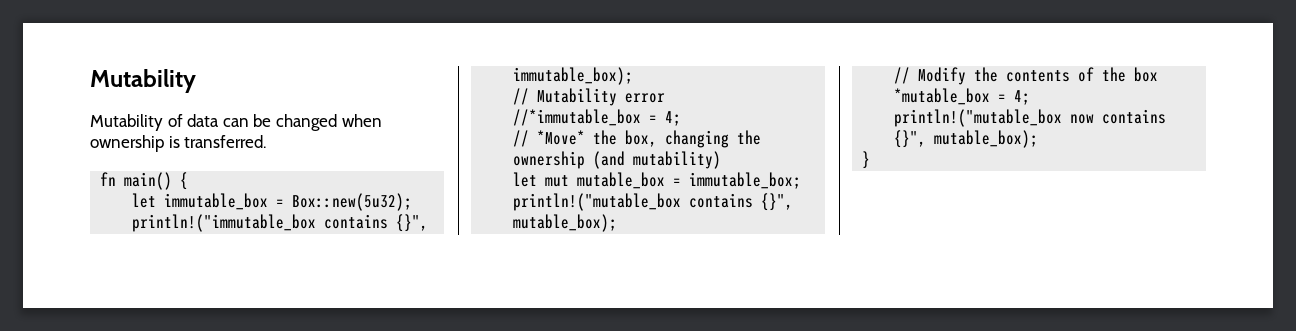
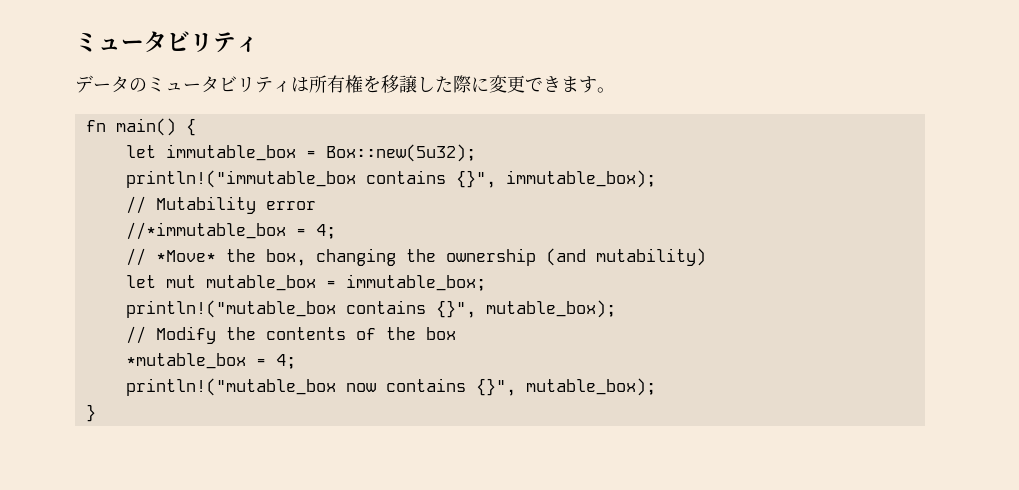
[90,69,196,93] [90,114,382,131] [90,135,267,152] Mutability // Mutability of data can be changed when ownership is transferred. -> [75,31,259,53] [75,75,615,93] ミュータビリティ // データのミュータビリティは所有権を移譲した際に変更できます。

